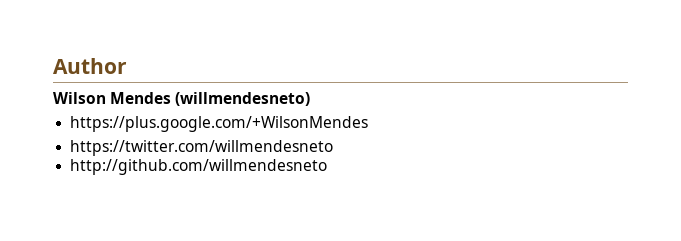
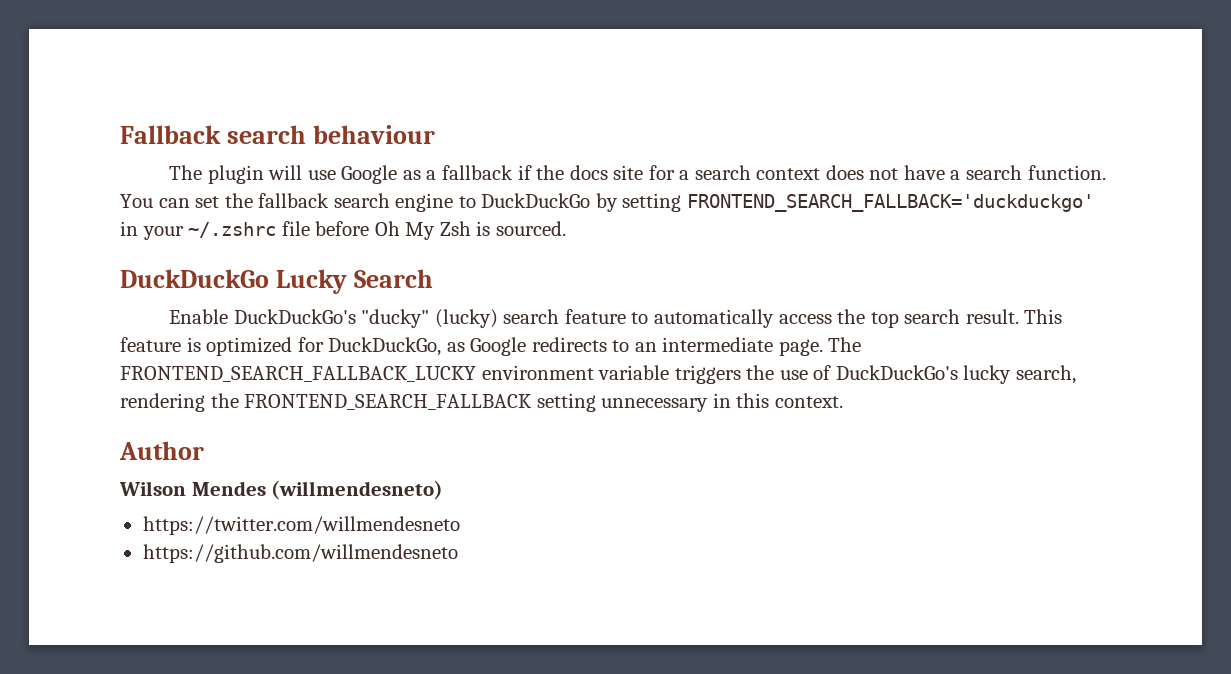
(53, 66) none -> [120,125,435,144] [169,165,1106,184] [120,193,1094,212] [120,221,566,240] [120,269,433,294] [169,309,1063,328] [120,337,862,356] [120,365,1076,384] [120,393,843,412] Fallback search behaviour // The plugin will use Google as a fallback if the docs site for a search context does not have a search function. You can set the fallback search engine to DuckDuckGo by setting FRONTEND_SEARCH_FALLBACK='duckduckgo' in your ~/.zshrc file before Oh My Zsh is sourced. // DuckDuckGo Lucky Search // Enable DuckDuckGo's "ducky" (lucky) search feature to automatically access the top search result. This feature is optimized for DuckDuckGo, as Google redirects to an intermediate page. The FRONTEND_SEARCH_FALLBACK_LUCKY environment variable triggers the use of DuckDuckGo's lucky search, rendering the FRONTEND_SEARCH_FALLBACK setting unnecessary in this context. //
[70,116,369,132] // https://plus.google.com/+WilsonMendes -> (444, 490) none
[70,159,328,175] http://github.com/willmendesneto -> [142,544,458,563] https://github.com/willmendesneto

